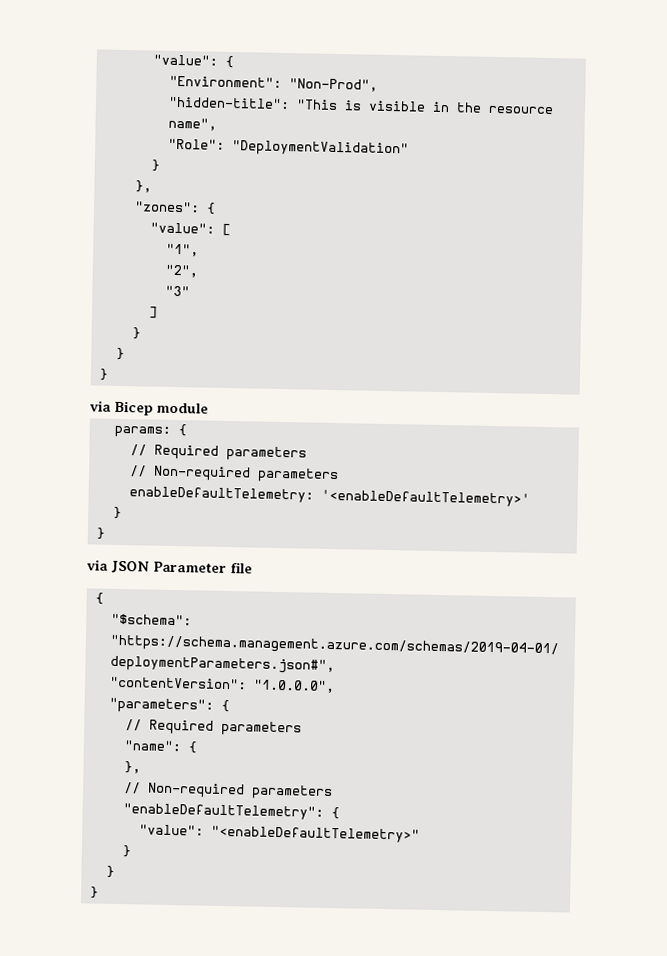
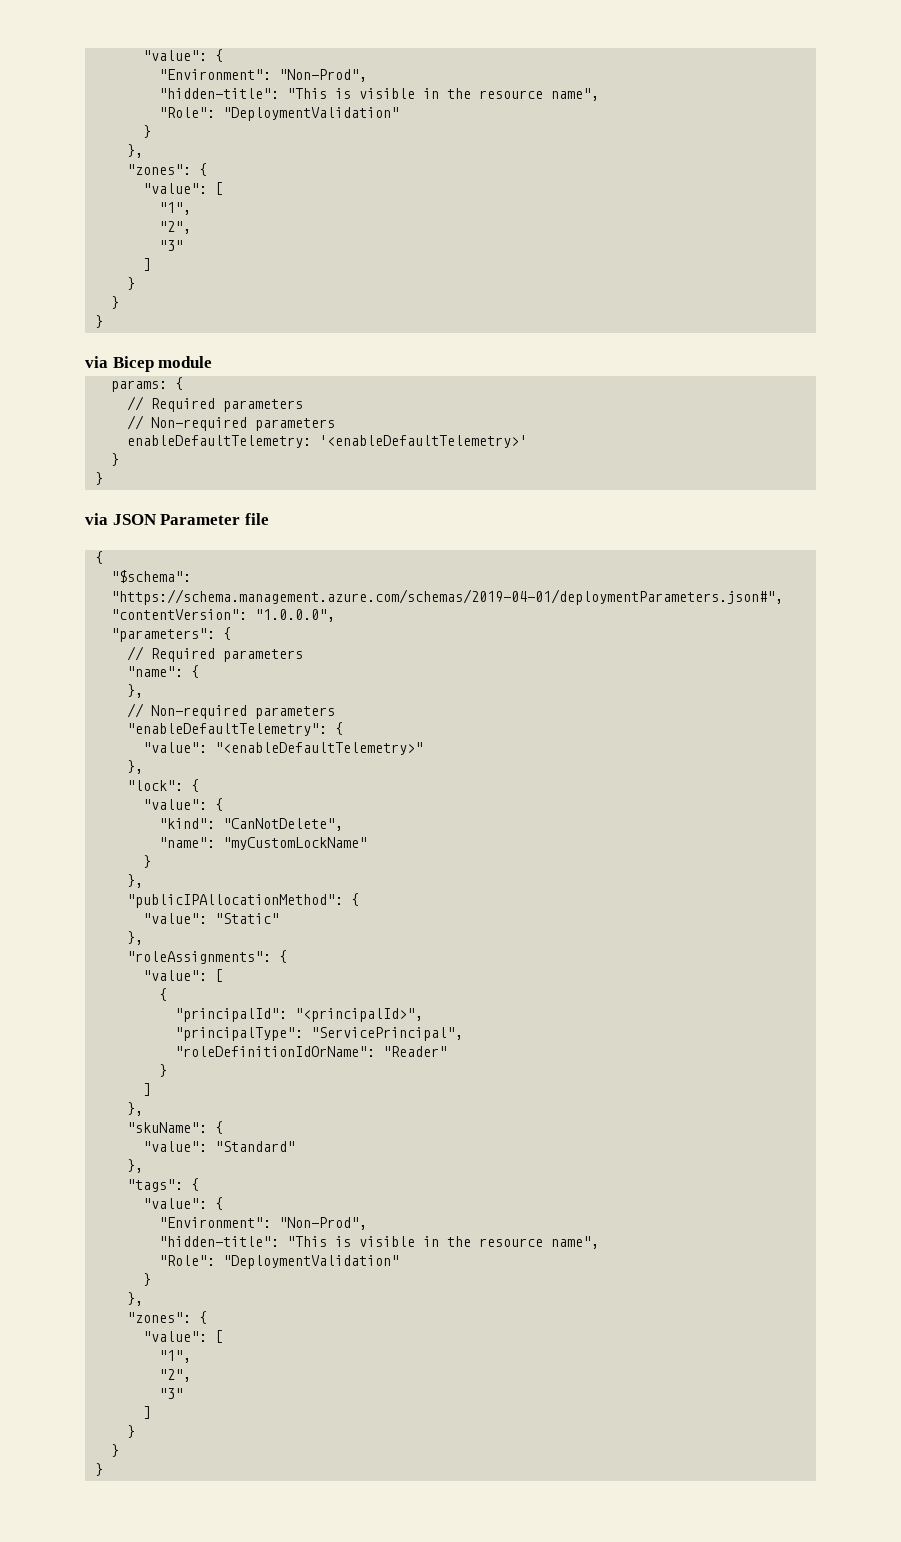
(420, 834) none -> [127,760,144,774] [127,779,200,792] [143,798,224,811] [159,818,344,831] [159,837,368,850] [143,855,152,868] [127,874,144,888] [127,893,360,908] [143,913,280,924] [127,931,144,945] [127,950,288,964] [143,969,224,982] [159,988,168,1001] [175,1008,424,1022] [175,1027,464,1041] [175,1046,448,1057] [159,1064,168,1077] [143,1083,152,1096] [127,1102,144,1116] [127,1121,224,1134] [143,1141,296,1152] [127,1159,144,1173] [127,1178,200,1192] [143,1197,224,1210] [159,1217,368,1230] [159,1236,600,1249] [159,1255,400,1269] [143,1273,152,1286] [127,1292,144,1306] [127,1311,208,1324] [143,1330,224,1343] [159,1350,192,1363] [159,1369,192,1382] [159,1388,184,1399] [143,1406,152,1419] // }, // "lock": { // "value": { // "kind": "CanNotDelete", // "name": "myCustomLockName" // } // }, // "publicIPAllocationMethod": { // "value": "Static" // }, // "roleAssignments": { // "value": [ // { // "principalId": "<principalId>", // "principalType": "ServicePrincipal", // "roleDefinitionIdOrName": "Reader" // } // ] // }, // "skuName": { // "value": "Standard" // }, // "tags": { // "value": { // "Environment": "Non-Prod", // "hidden-title": "This is visible in the resource name", // "Role": "DeploymentValidation" // } // }, // "zones": { // "value": [ // "1", // "2", // "3" // ]

